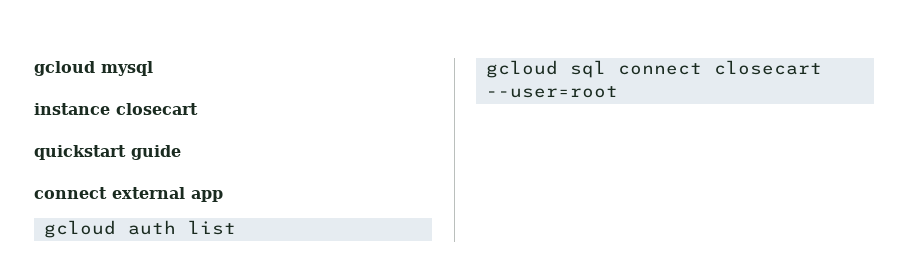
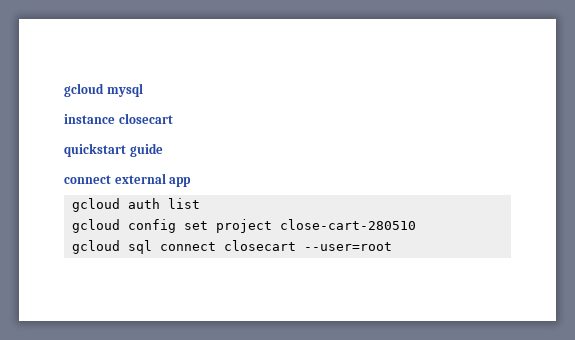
(236, 227) none -> [71,219,416,233] // gcloud config set project close-cart-280510

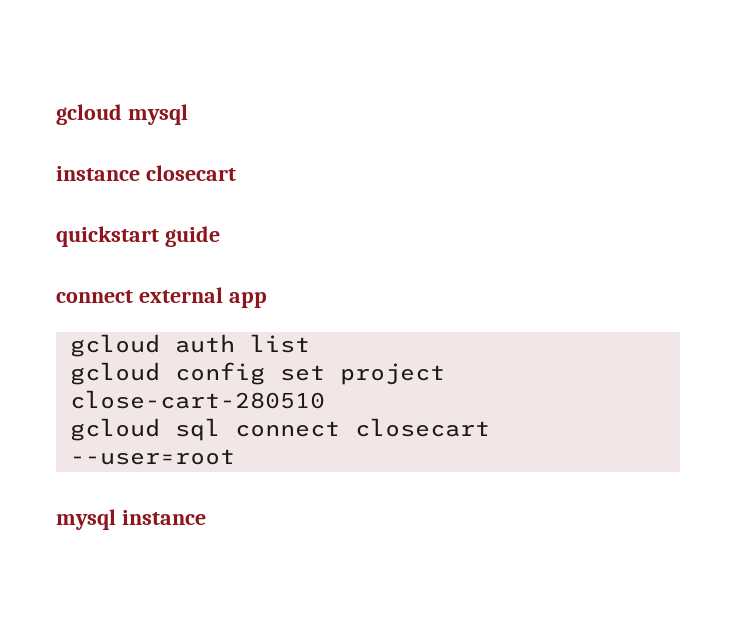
(392, 246) none -> [56,509,206,530] // mysql instance

